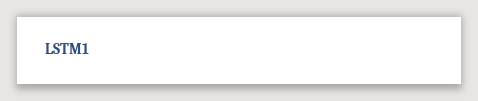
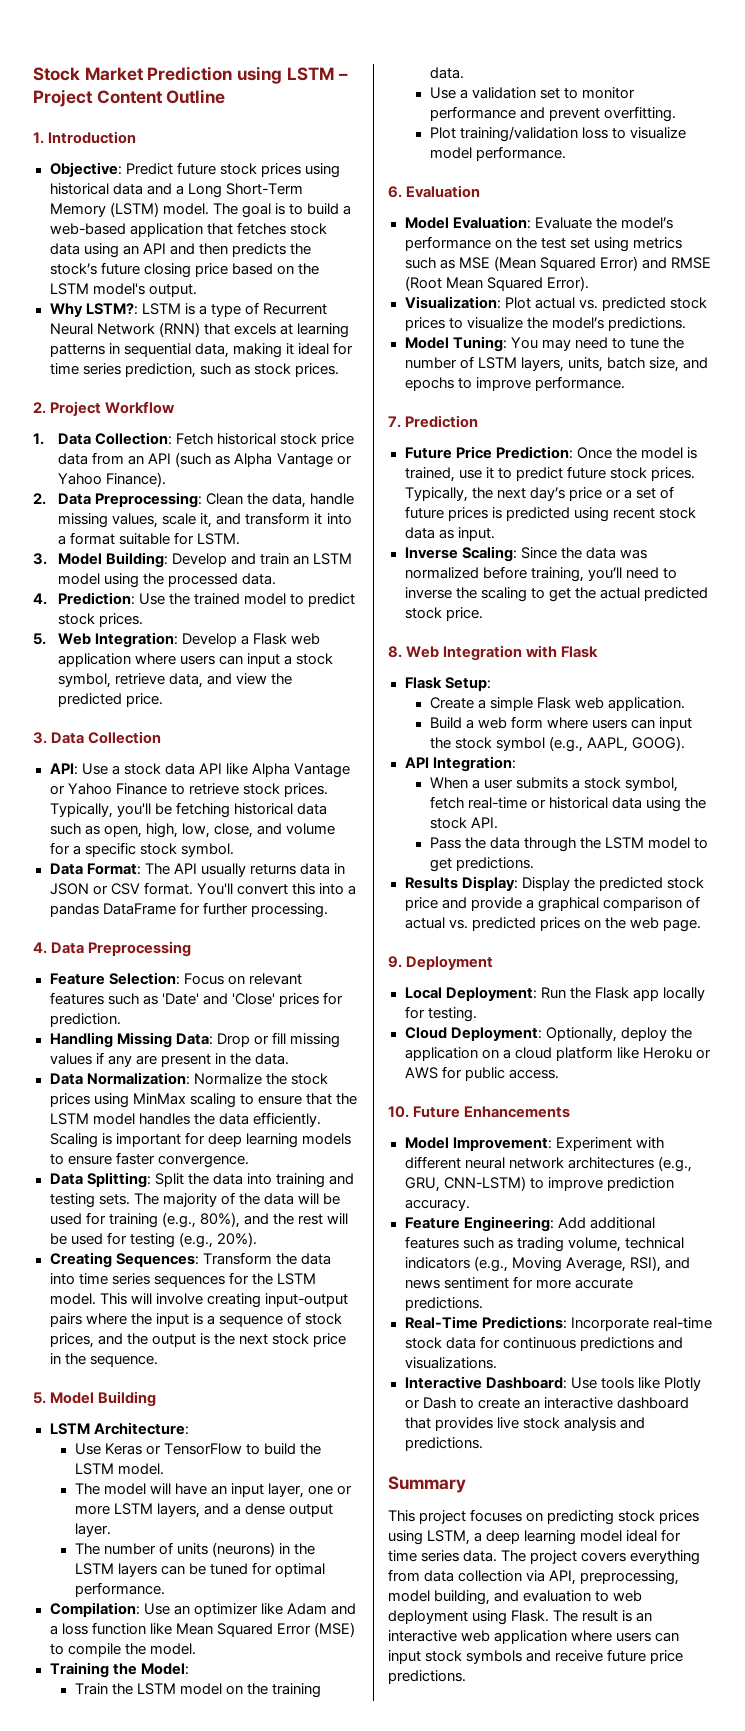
[45,43,89,54] LSTM1 -> [33,66,348,84] [33,89,226,107] [33,131,137,144] [49,162,340,178] [49,183,303,198] [49,202,351,218] [49,222,327,237] [49,243,311,258] [49,262,319,278] [49,283,197,297] [49,302,327,317] [49,322,349,338] [49,342,353,358] [49,363,339,378] [33,401,176,416] [33,432,355,447] [58,452,352,468] [58,472,167,487] [33,492,355,508] [58,512,352,528] [58,532,241,545] [33,552,353,568] [58,573,277,588] [33,592,356,607] [58,613,144,627] [33,632,321,648] [58,653,334,667] [58,673,293,688] [58,693,164,707] [33,731,162,744] [49,763,350,778] [49,783,328,797] [49,802,327,818] [49,823,335,838] [49,842,234,857] [49,863,345,877] [49,882,356,895] [49,902,328,918] [33,941,192,957] [49,972,302,985] [49,992,343,1007] [49,1013,121,1027] [49,1032,340,1048] [49,1052,289,1067] [49,1072,328,1085] [49,1093,357,1108] [49,1112,321,1127] [49,1132,351,1148] [49,1152,249,1168] [49,1172,354,1188] [49,1192,340,1208] [49,1212,348,1228] [49,1232,257,1248] [49,1252,331,1268] [49,1272,316,1287] [49,1293,348,1308] [49,1312,342,1327] [49,1333,346,1348] [49,1353,158,1367] [33,1391,157,1407] [49,1422,189,1435] [74,1443,321,1455] [74,1463,164,1475] [74,1483,353,1498] [74,1503,333,1518] [74,1523,111,1537] [74,1542,315,1557] [74,1562,325,1577] [74,1582,165,1597] [49,1602,356,1617] [49,1622,355,1637] [49,1643,196,1657] [49,1662,189,1678] [74,1683,321,1698] [429,67,464,79] [429,87,635,99] [429,106,676,122] [429,126,686,142] [429,146,566,161] [388,185,481,198] [404,216,673,229] [404,236,682,252] [404,256,711,271] [404,276,589,291] [404,296,707,311] [404,317,686,331] [404,336,684,352] [404,356,708,372] [404,376,625,391] [388,415,479,428] [404,446,697,459] [404,466,695,482] [404,486,674,502] [404,506,696,522] [404,527,495,541] [404,546,647,562] [404,566,677,582] [404,587,708,602] [404,607,483,621] [388,645,599,661] [404,677,491,691] [429,697,685,711] [429,716,693,731] [429,736,685,752] [404,756,516,772] [429,777,678,792] [429,796,706,812] [429,817,498,829] [429,837,709,852] [429,857,534,872] [404,876,704,891] [404,896,700,912] [404,917,701,932] [388,956,494,970] [404,987,705,1001] [404,1006,477,1022] [404,1027,692,1042] [404,1046,711,1061] [404,1066,559,1081] [388,1106,571,1118] [404,1137,664,1151] [404,1156,692,1172] [404,1176,674,1192] [404,1199,470,1211] [404,1216,655,1232] [404,1236,684,1252] [404,1256,690,1272] [404,1276,633,1289] [404,1297,483,1311] [404,1316,712,1331] [404,1336,683,1351] [404,1357,497,1369] [404,1376,701,1391] [404,1397,689,1409] [404,1417,645,1431] [404,1437,483,1451] [388,1476,466,1493] [388,1509,700,1525] [388,1529,682,1545] [388,1550,701,1565] [388,1569,680,1585] [388,1590,643,1605] [388,1610,653,1625] [388,1630,680,1644] [388,1649,684,1664] [388,1670,466,1684] Stock Market Prediction using LSTM – Project Content Outline // 1. Introduction // Objective: Predict future stock prices using historical data and a Long Short-Term Memory (LSTM) model. The goal is to build a web-based application that fetches stock data using an API and then predicts the stock’s future closing price based on the LSTM model's output. // Why LSTM?: LSTM is a type of Recurrent Neural Network (RNN) that excels at learning patterns in sequential data, making it ideal for time series prediction, such as stock prices. // 2. Project Workflow // 1. Data Collection: Fetch historical stock price data from an API (such as Alpha Vantage or Yahoo Finance). // 2. Data Preprocessing: Clean the data, handle missing values, scale it, and transform it into a format suitable for LSTM. // 3. Model Building: Develop and train an LSTM model using the processed data. // 4. Prediction: Use the trained model to predict stock prices. // 5. Web Integration: Develop a Flask web application where users can input a stock symbol, retrieve data, and view the predicted price. // 3. Data Collection // API: Use a stock data API like Alpha Vantage or Yahoo Finance to retrieve stock prices. Typically, you'll be fetching historical data such as open, high, low, close, and volume for a specific stock symbol. // Data Format: The API usually returns data in JSON or CSV format. You'll convert this into a pandas DataFrame for further processing. // 4. Data Preprocessing // Feature Selection: Focus on relevant features such as 'Date' and 'Close' prices for prediction. // Handling Missing Data: Drop or fill missing values if any are present in the data. // Data Normalization: Normalize the stock prices using MinMax scaling to ensure that the LSTM model handles the data efficiently. Scaling is important for deep learning models to ensure faster convergence. // Data Splitting: Split the data into training and testing sets. The majority of the data will be used for training (e.g., 80%), and the rest will be used for testing (e.g., 20%). // Creating Sequences: Transform the data into time series sequences for the LSTM model. This will involve creating input-output pairs where the input is a sequence of stock prices, and the output is the next stock price in the sequence. // 5. Model Building // LSTM Architecture: // Use Keras or TensorFlow to build the LSTM model. // The model will have an input layer, one or more LSTM layers, and a dense output layer. // The number of units (neurons) in the LSTM layers can be tuned for optimal performance. // Compilation: Use an optimizer like Adam and a loss function like Mean Squared Error (MSE) to compile the model. // Training the Model: // Train the LSTM model on the training data. // Use a validation set to monitor performance and prevent overfitting. // Plot training/validation loss to visualize model performance. // 6. Evaluation // Model Evaluation: Evaluate the model’s performance on the test set using metrics such as MSE (Mean Squared Error) and RMSE (Root Mean Squared Error). // Visualization: Plot actual vs. predicted stock prices to visualize the model’s predictions. // Model Tuning: You may need to tune the number of LSTM layers, units, batch size, and epochs to improve performance. // 7. Prediction // Future Price Prediction: Once the model is trained, use it to predict future stock prices. Typically, the next day’s price or a set of future prices is predicted using recent stock data as input. // Inverse Scaling: Since the data was normalized before training, you’ll need to inverse the scaling to get the actual predicted stock price. // 8. Web Integration with Flask // Flask Setup: // Create a simple Flask web application. // Build a web form where users can input the stock symbol (e.g., AAPL, GOOG). // API Integration: // When a user submits a stock symbol, fetch real-time or historical data using the stock API. // Pass the data through the LSTM model to get predictions. // Results Display: Display the predicted stock price and provide a graphical comparison of actual vs. predicted prices on the web page. // 9. Deployment // Local Deployment: Run the Flask app locally for testing. // Cloud Deployment: Optionally, deploy the application on a cloud platform like Heroku or AWS for public access. // 10. Future Enhancements // Model Improvement: Experiment with different neural network architectures (e.g., GRU, CNN-LSTM) to improve prediction accuracy. // Feature Engineering: Add additional features such as trading volume, technical indicators (e.g., Moving Average, RSI), and news sentiment for more accurate predictions. // Real-Time Predictions: Incorporate real-time stock data for continuous predictions and visualizations. // Interactive Dashboard: Use tools like Plotly or Dash to create an interactive dashboard that provides live stock analysis and predictions. // Summary // This project focuses on predicting stock prices using LSTM, a deep learning model ideal for time series data. The project covers everything from data collection via API, preprocessing, model building, and evaluation to web deployment using Flask. The result is an interactive web application where users can input stock symbols and receive future price predictions.

